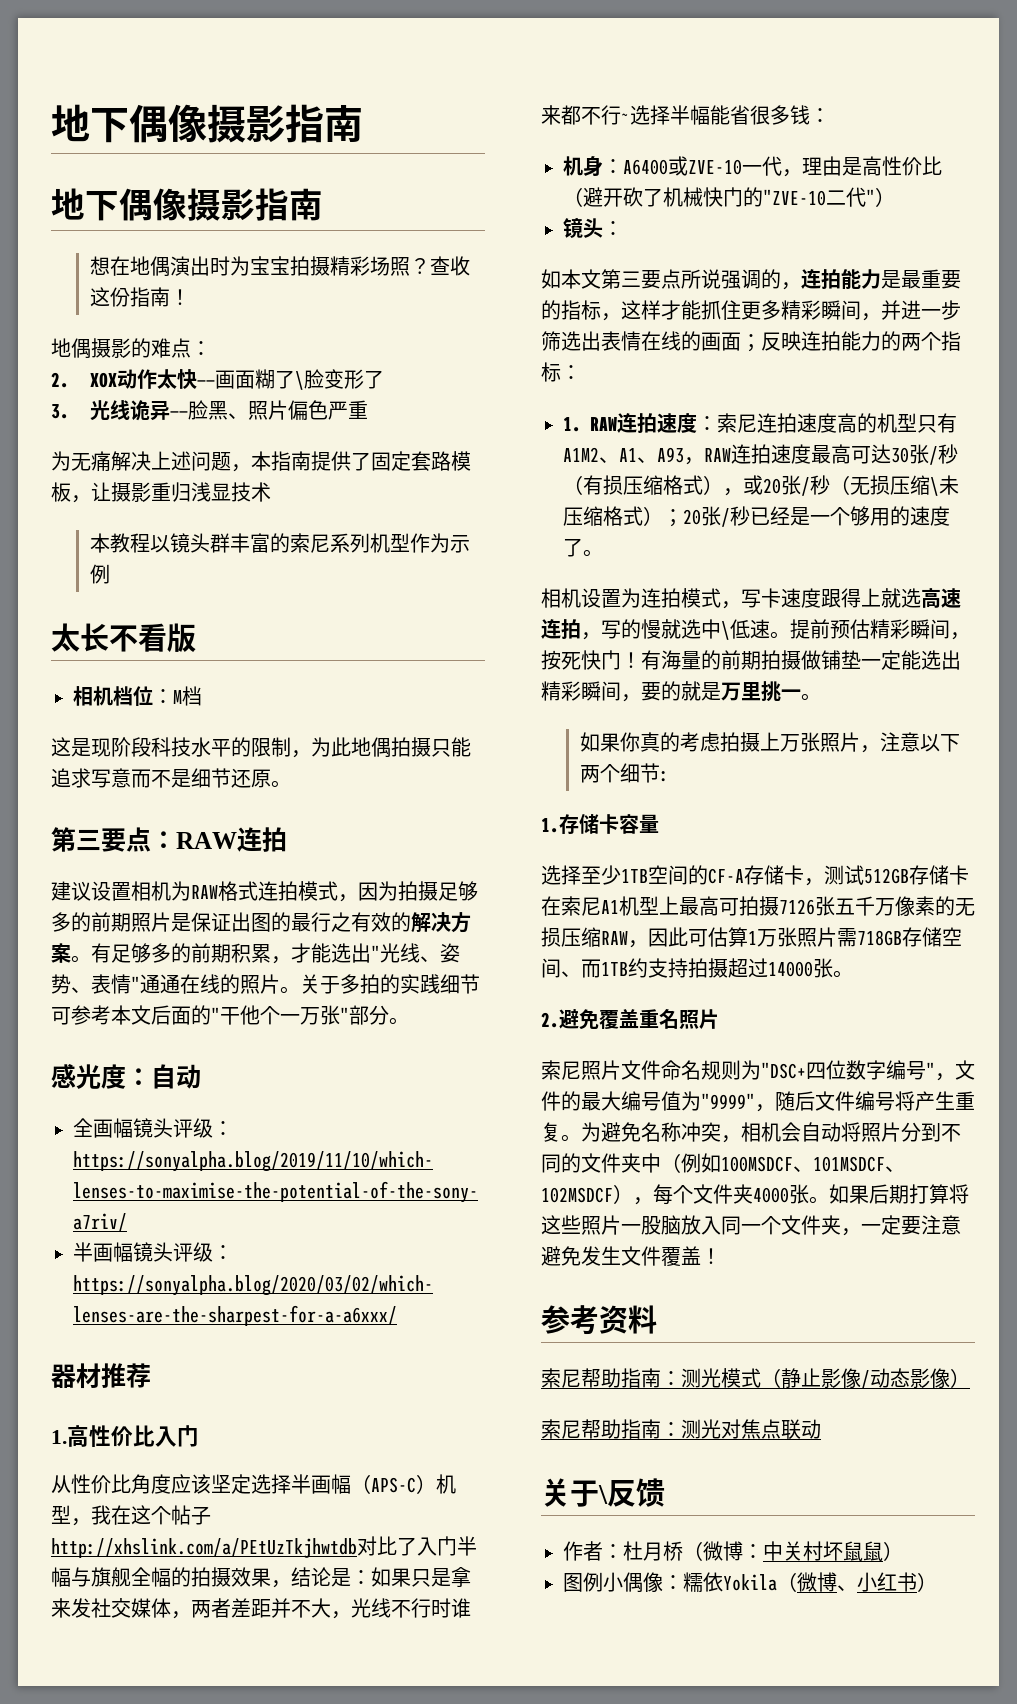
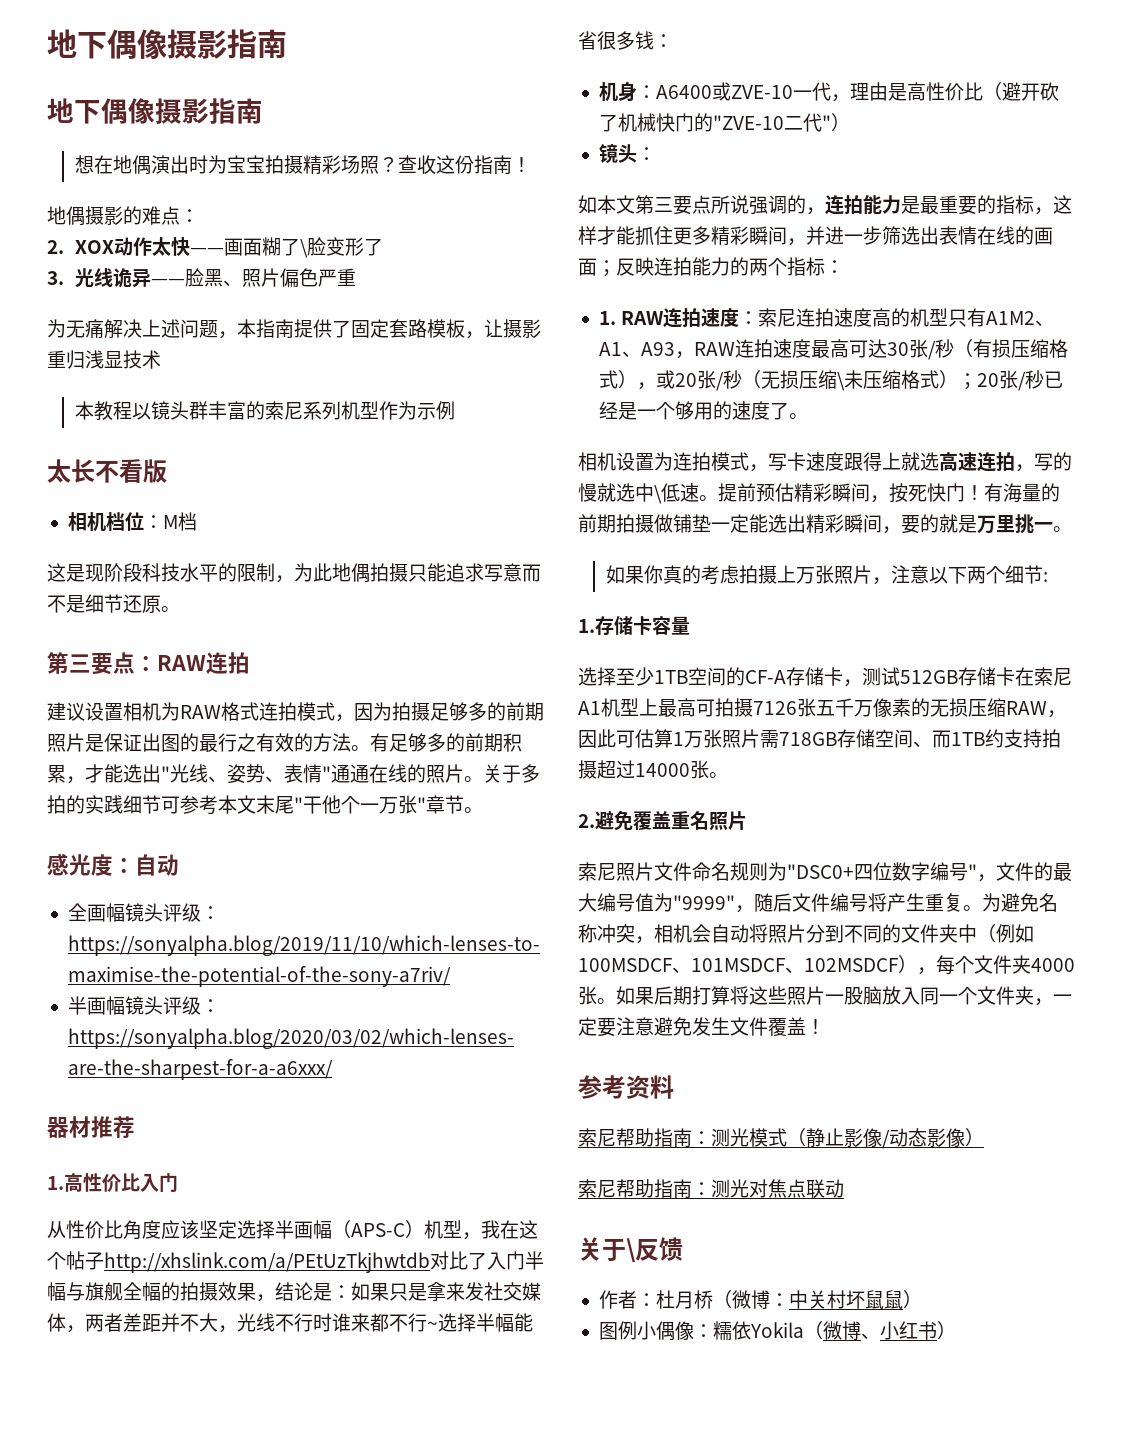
[411,912,471,933] [51,943,71,963] 解决方案 -> [313,733,351,752] 方法
[151,1005,211,1025] 后面的 -> [256,795,294,814] 末尾
[349,1005,389,1025] 部分 -> [426,795,464,814] 章节
[761,1062,806,1079] "DSC+ -> [787,864,854,879] "DSC0+

